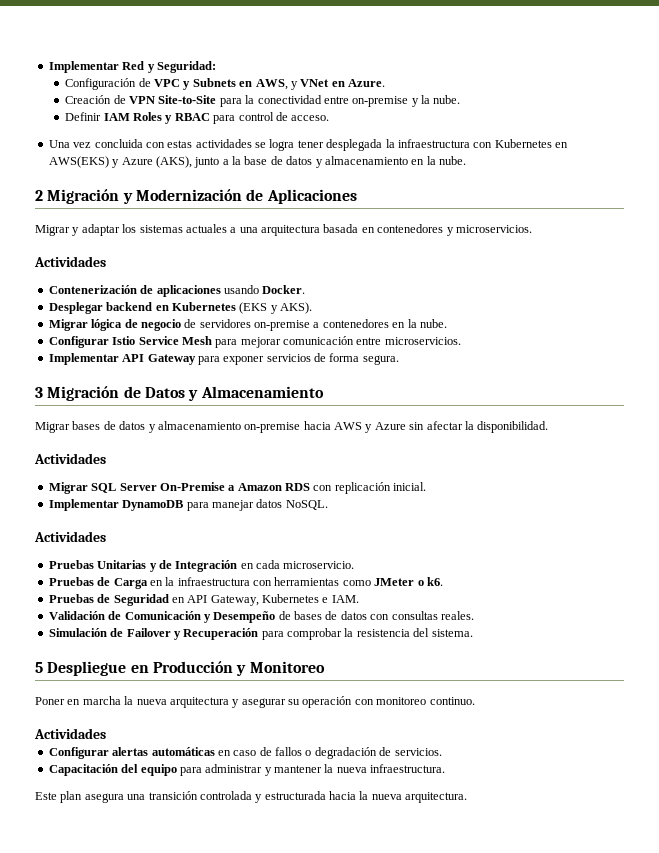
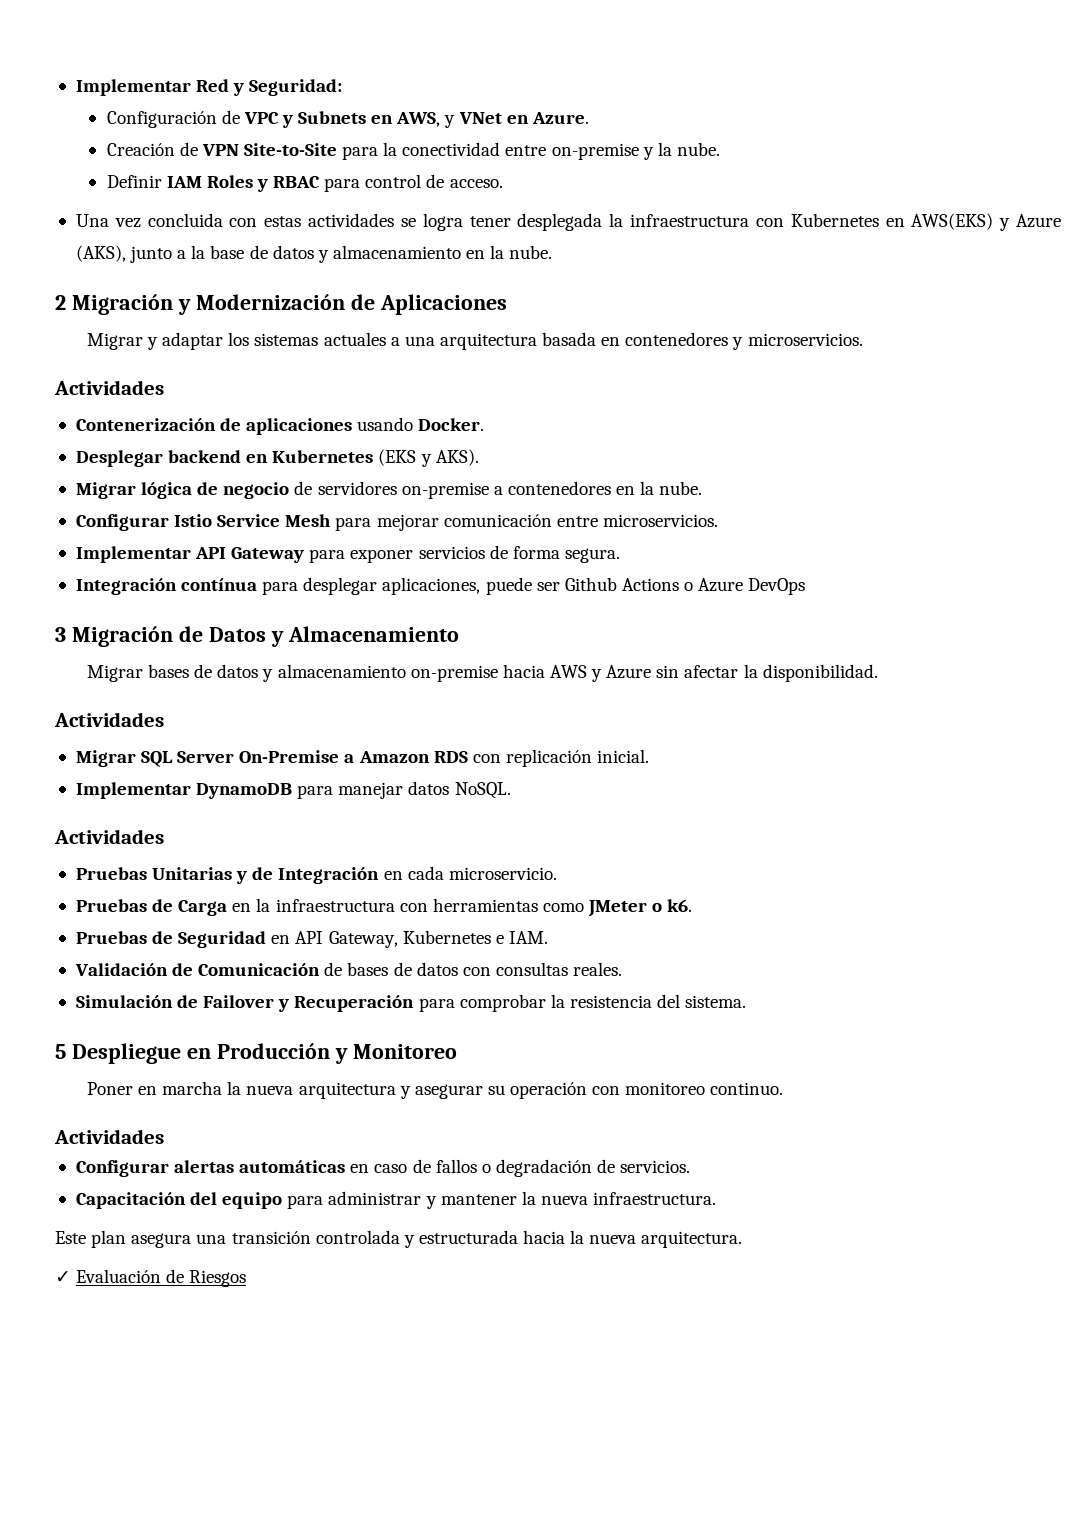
(399, 360) none -> [75,577,806,595] // Integración contínua para desplegar aplicaciones, puede ser Github Actions o Azure DevOps
[203,611,276,623] y Desempeño -> (321, 969) none
(468, 797) none -> [55,1269,247,1287] // ✓ Evaluación de Riesgos

